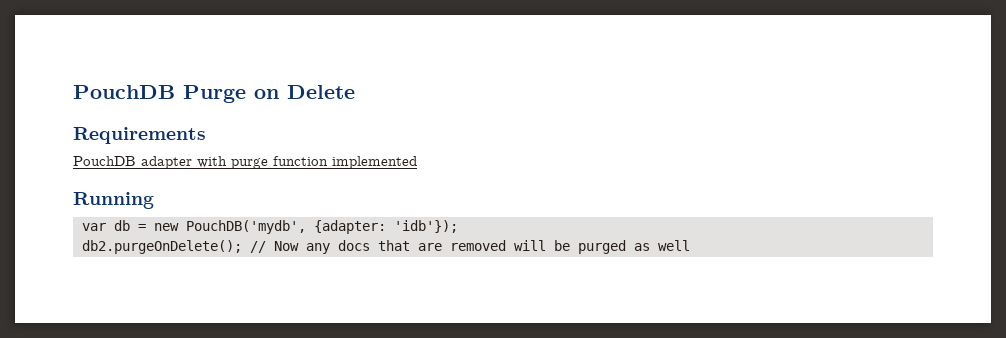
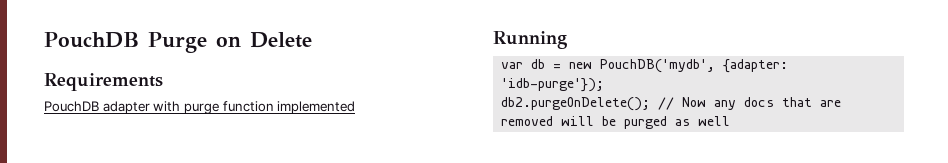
[394,220,458,233] 'idb'}); -> [501,78,605,92] 'idb-purge'});

